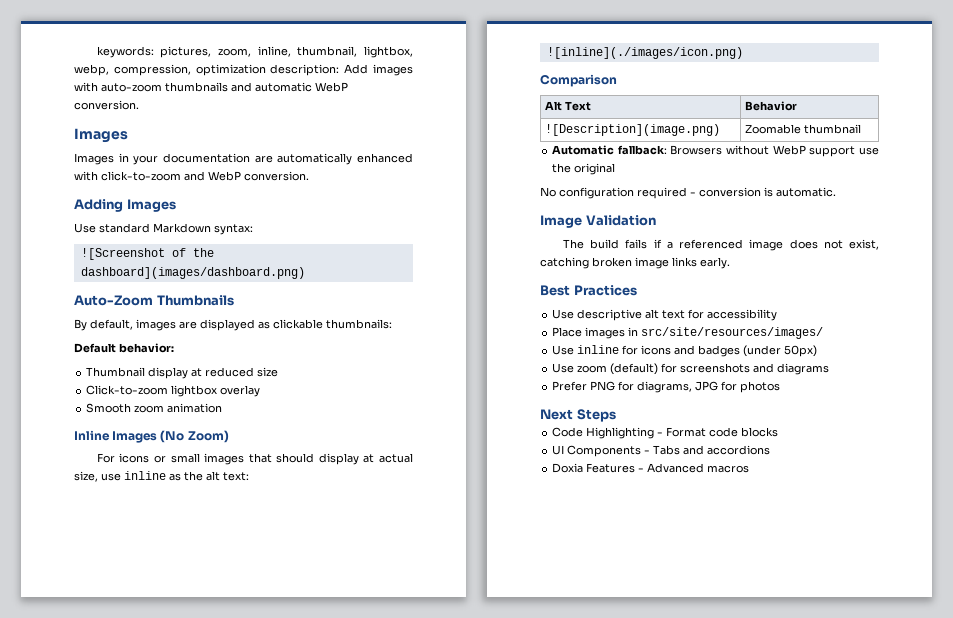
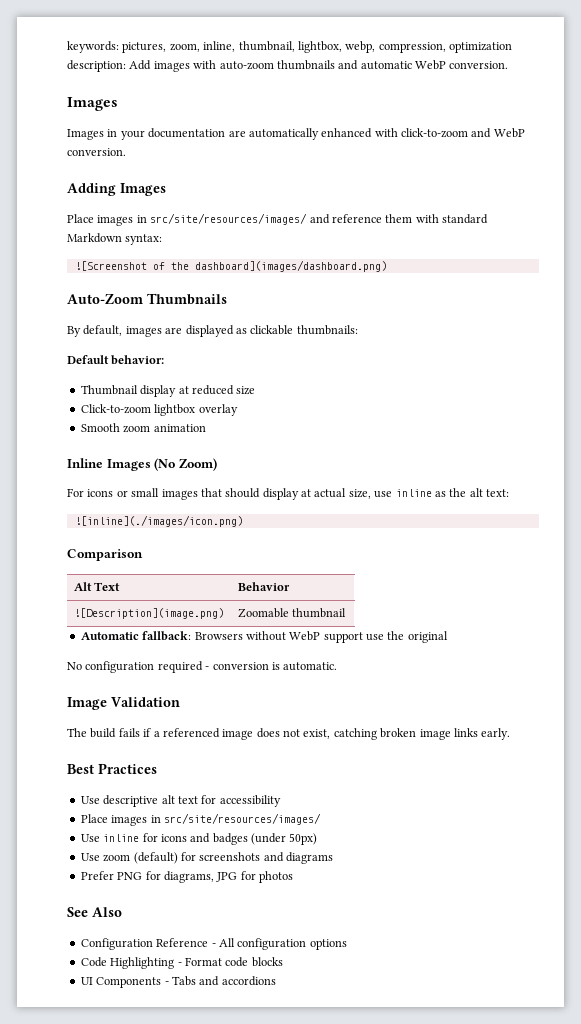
[74,223,96,233] Use -> [67,213,439,226] Place images in src/site/resources/images/ and reference them with
[540,409,616,422] Next Steps -> [67,907,122,917] [80,938,347,950] See Also // Configuration Reference - All configuration options
[552,463,750,473] // Doxia Features - Advanced macros -> (276, 981) none

